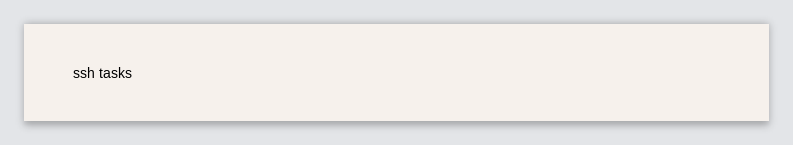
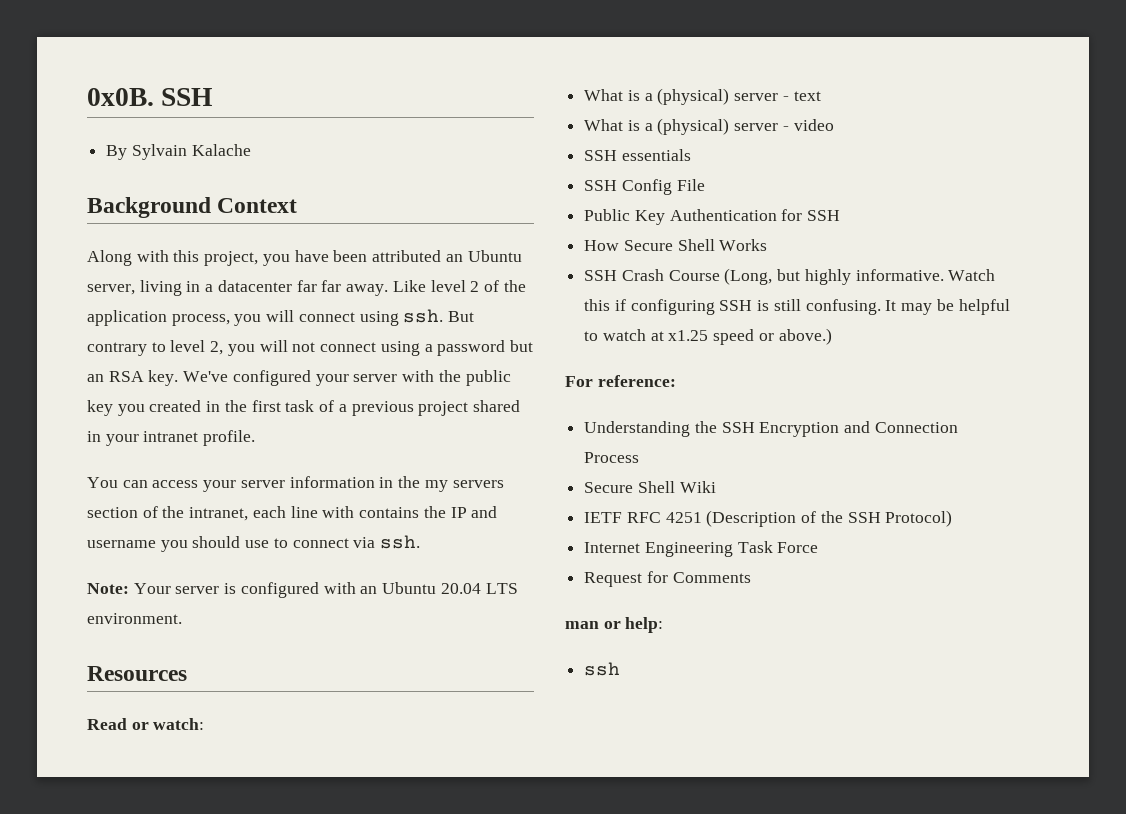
[73,67,132,78] ssh tasks -> [87,88,213,106] [106,144,251,160] [87,197,298,218] [87,250,522,266] [87,280,526,296] [87,309,475,326] [87,340,533,356] [87,370,511,386] [87,400,520,416] [87,430,256,446] [87,476,504,492] [87,506,498,521] [87,535,421,552] [87,582,518,598] [87,613,182,624] [87,666,187,681] [87,718,205,730] [584,88,821,105] [584,118,834,135] [584,149,691,161] [584,179,705,195] [584,209,841,225] [584,239,768,251] [584,268,996,285] [584,299,1010,315] [584,328,832,345] [565,375,676,387] [584,421,958,437] [584,452,640,463] [584,481,716,493] [584,510,953,527] [584,541,819,557] [584,571,751,587] [565,617,664,633] [584,662,621,676] 0x0B. SSH // By Sylvain Kalache // Background Context // Along with this project, you have been attributed an Ubuntu server, living in a datacenter far far away. Like level 2 of the application process, you will connect using ssh. But contrary to level 2, you will not connect using a password but an RSA key. We've configured your server with the public key you created in the first task of a previous project shared in your intranet profile. // You can access your server information in the my servers section of the intranet, each line with contains the IP and username you should use to connect via ssh. // Note: Your server is configured with an Ubuntu 20.04 LTS environment. // Resources // Read or watch: // What is a (physical) server - text // What is a (physical) server - video // SSH essentials // SSH Config File // Public Key Authentication for SSH // How Secure Shell Works // SSH Crash Course (Long, but highly informative. Watch this if configuring SSH is still confusing. It may be helpful to watch at x1.25 speed or above.) // For reference: // Understanding the SSH Encryption and Connection Process // Secure Shell Wiki // IETF RFC 4251 (Description of the SSH Protocol) // Internet Engineering Task Force // Request for Comments // man or help: // ssh

